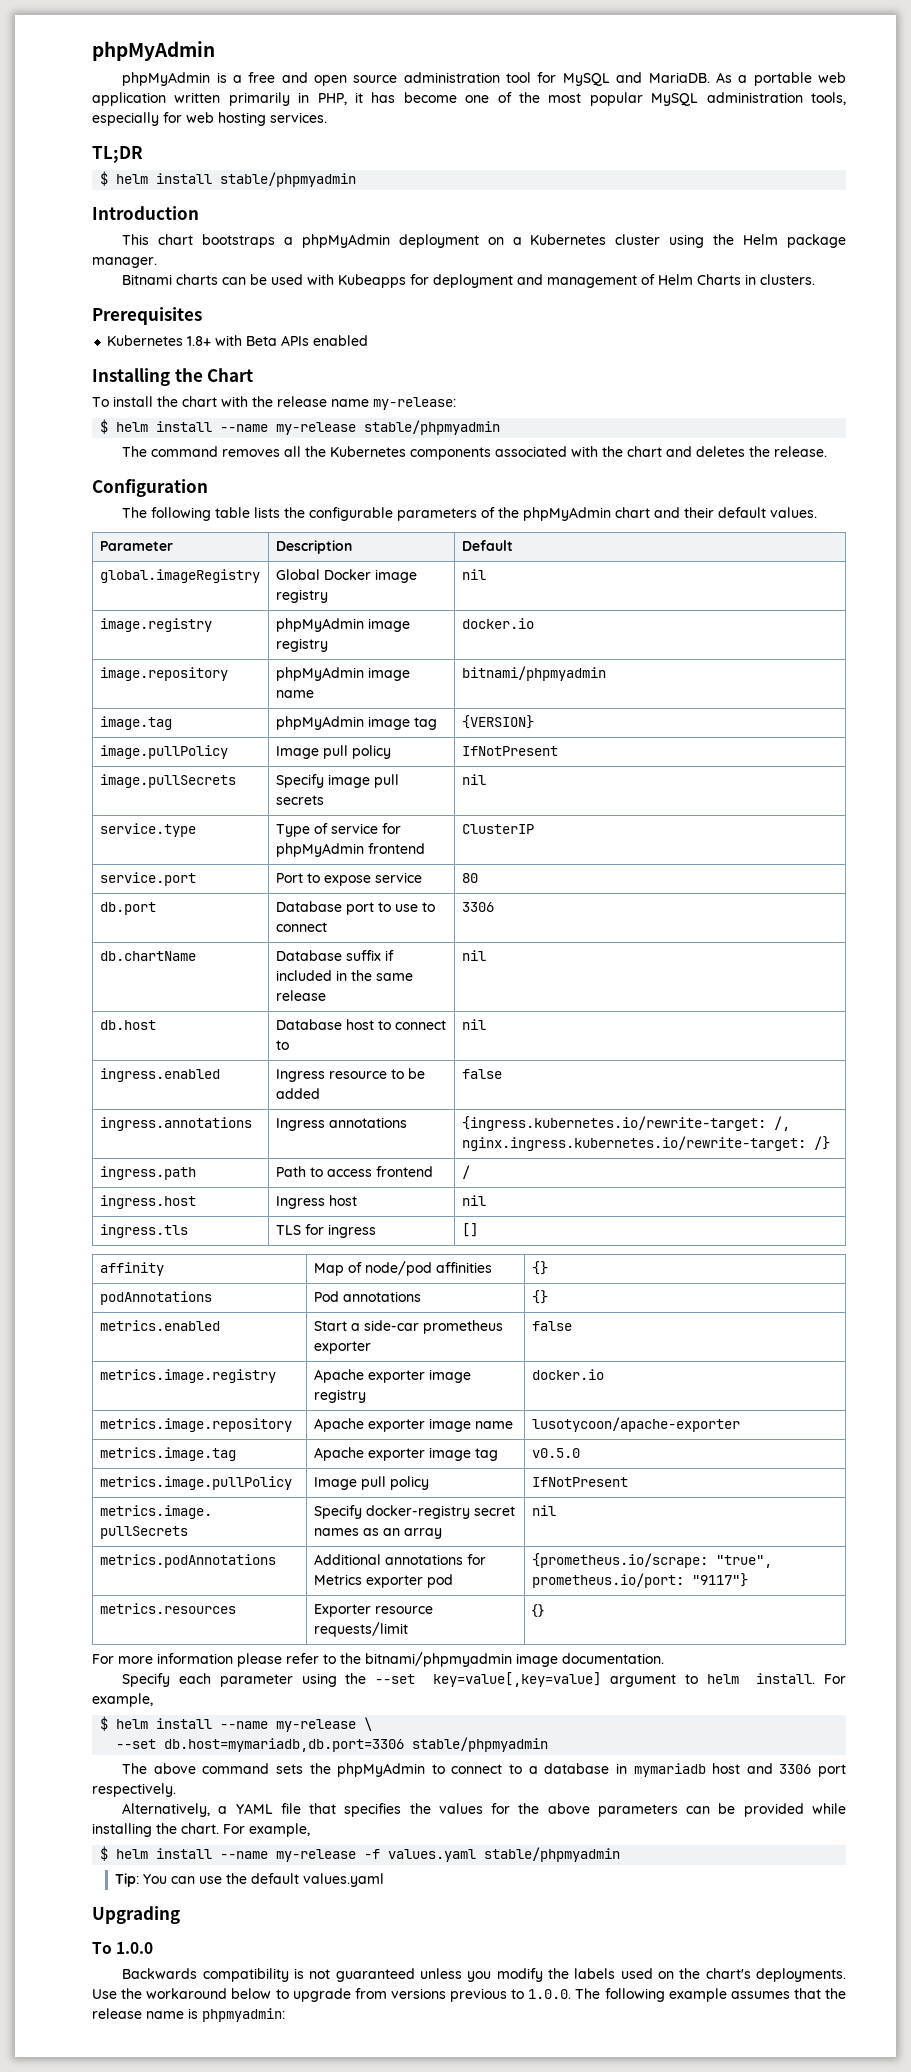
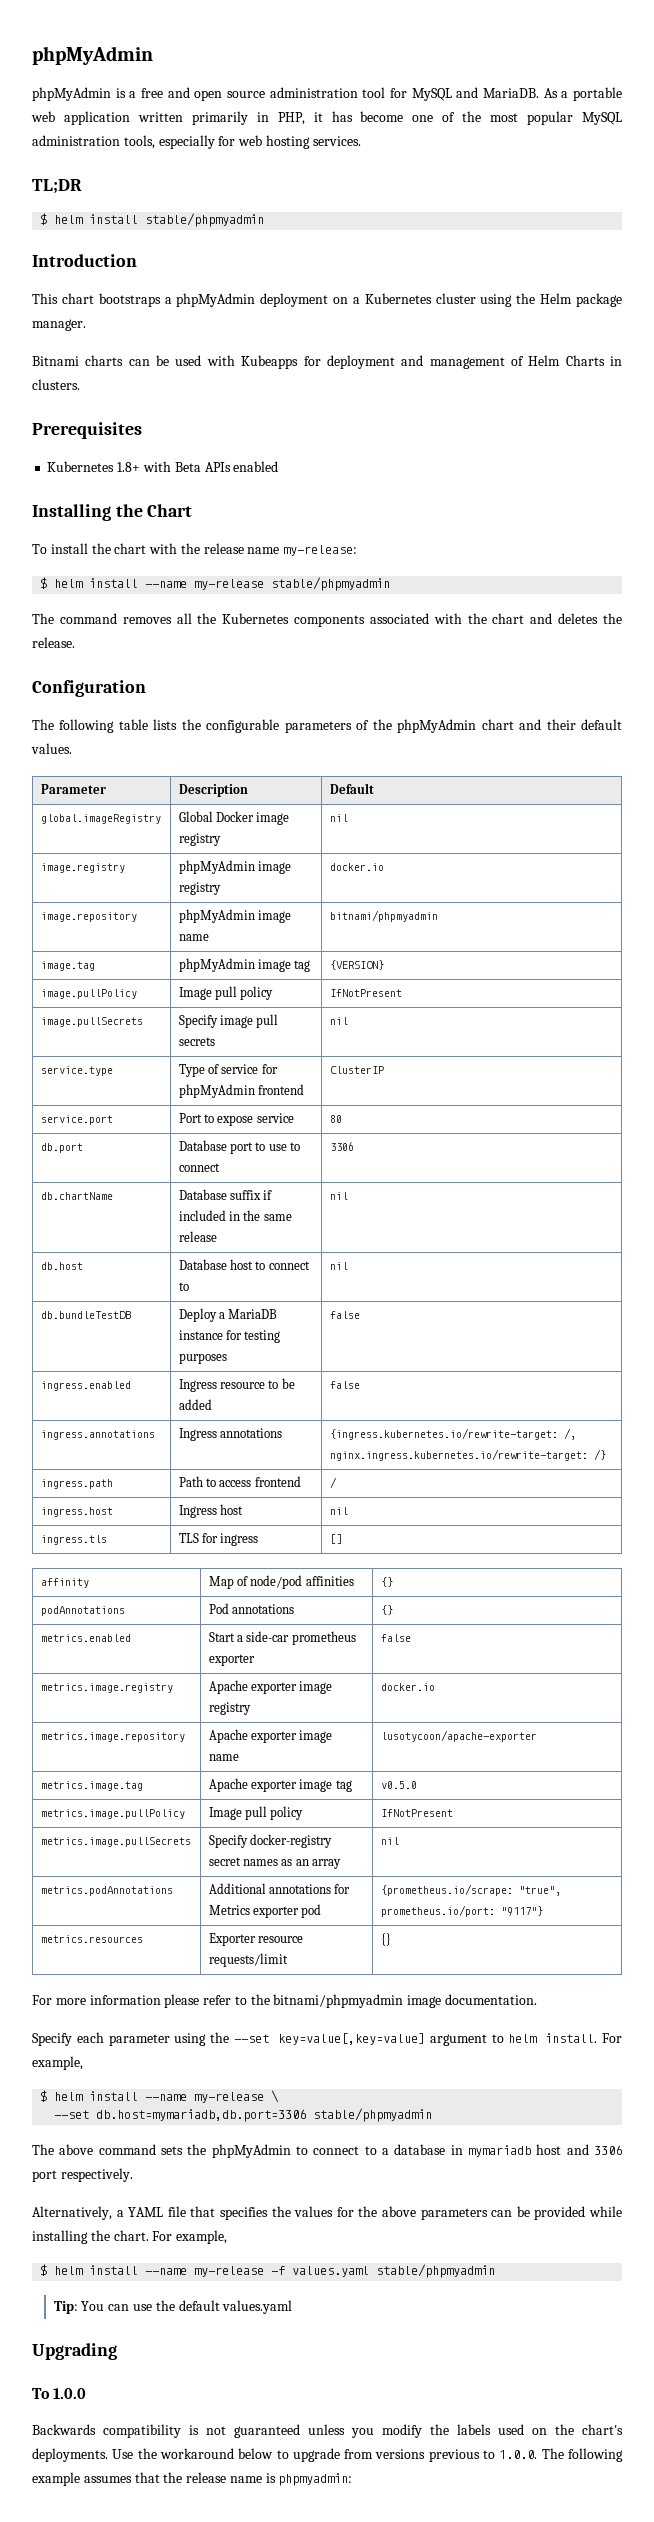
(486, 1024) none -> [40,1311,131,1319] [178,1308,278,1322] [178,1330,281,1343] [178,1353,227,1364] [329,1311,360,1319] // db.bundleTestDB | Deploy a MariaDB instance for testing purposes | false

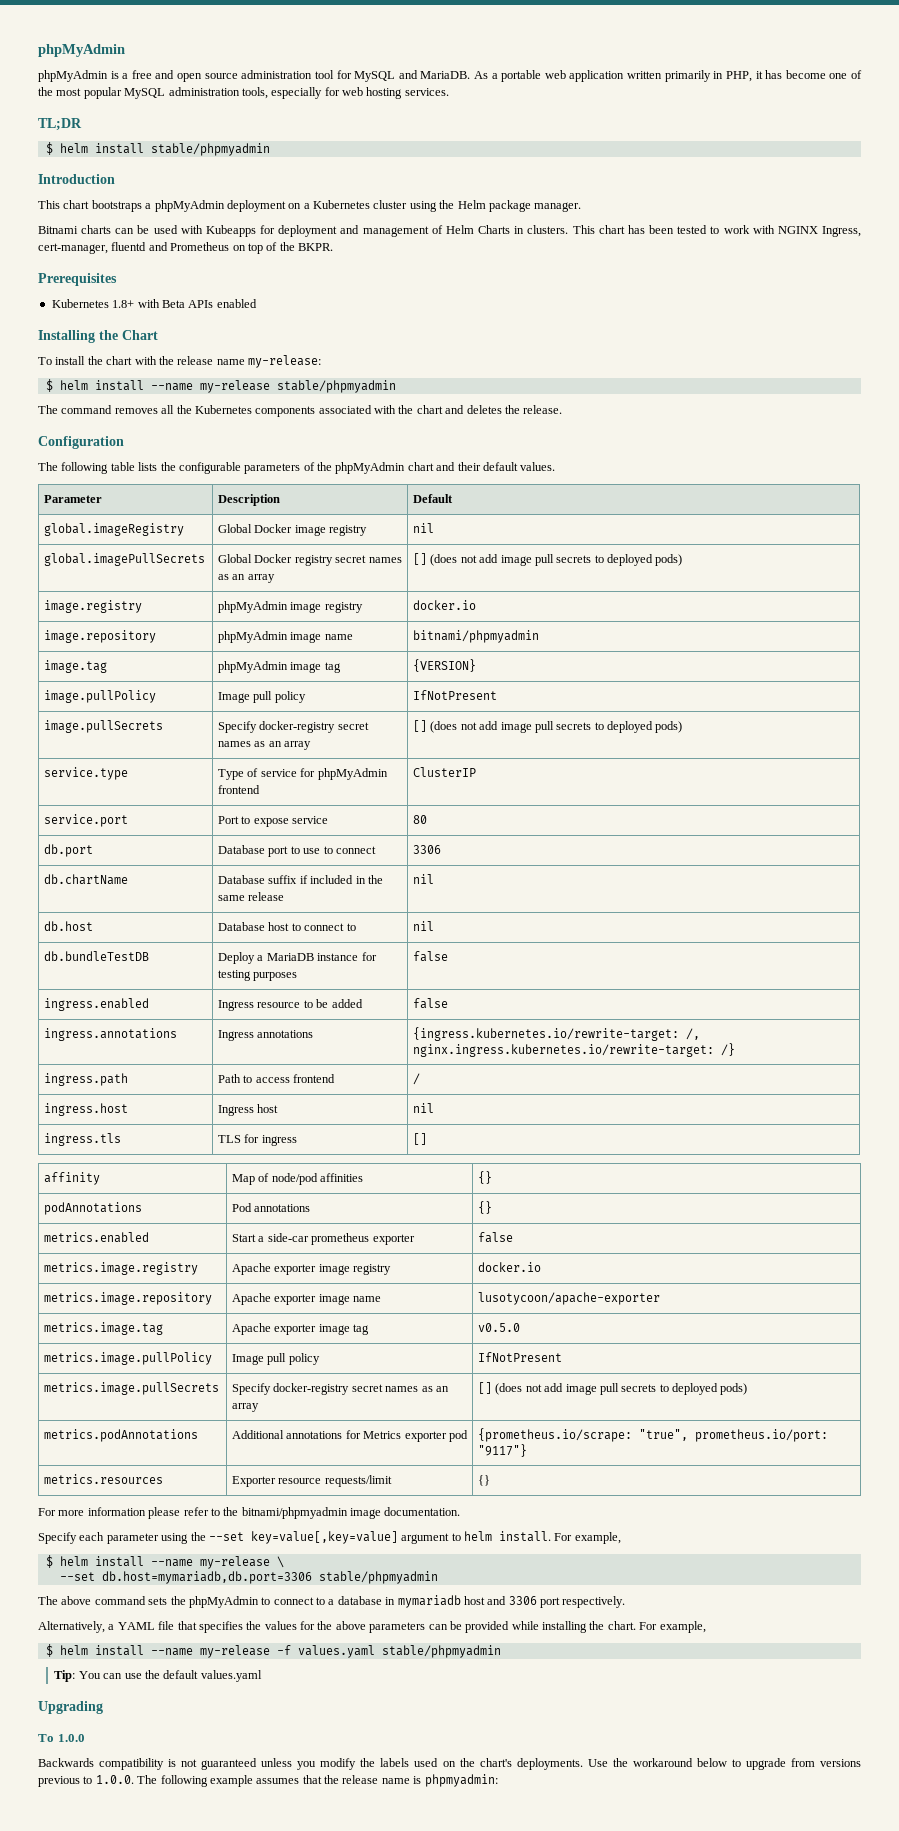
(80, 384) none -> [572,225,861,237] [38,242,333,254] This chart has been tested to work with NGINX Ingress, cert-manager, fluentd and Prometheus on top of the BKPR.
(348, 818) none -> [44,553,206,566] [218,554,402,566] [218,574,275,583] [413,553,683,566] // global.imagePullSecrets | Global Docker registry secret names as an array | [] (does not add image pull secrets to deployed pods)
[220,1014,279,1028] [178,1037,215,1046] [329,1017,348,1025] image pull secrets | nil -> [259,721,369,733] [218,741,312,750] [413,720,683,733] docker-registry secret names as an array | [] (does not add image pull secrets to deployed pods)
[380,1837,399,1845] nil -> [478,1382,748,1395] [] (does not add image pull secrets to deployed pods)

